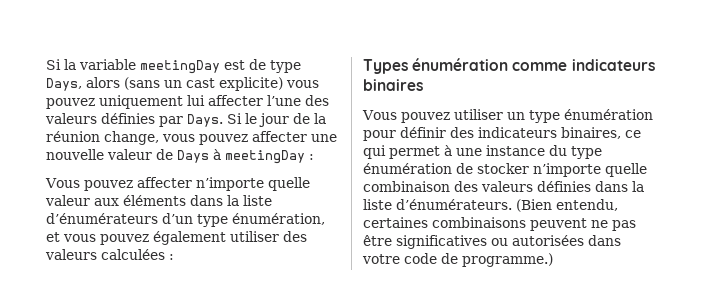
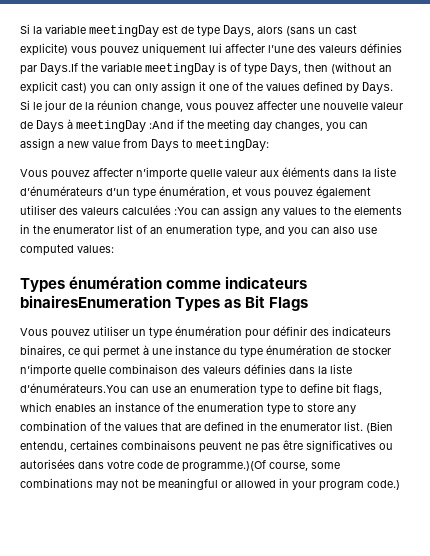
(183, 121) none -> [40,62,392,75] [20,81,359,94] Days.If the variable meetingDay is of type Days, then (without an explicit cast) you can only assign it one of the values defined by
[309,154,314,160] : -> [149,119,368,131] [20,138,269,151] :And if the meeting day changes, you can assign a new value from Days to meetingDay:
[169,254,174,260] : -> [174,205,402,217] [20,224,377,237] [20,244,114,256] :You can assign any values to the elements in the enumerator list of an enumeration type, and you can also use computed values:
[363,79,423,91] binaires -> [20,295,309,311] binairesEnumeration Types as Bit Flags
[396,199,512,210] d’énumérateurs. -> [20,383,382,396] [20,402,356,415] [20,421,363,431] d’énumérateurs.You can use an enumeration type to define bit flags, which enables an instance of the enumeration type to store any combination of the values that are defined in the enumerator list.
[462,253,553,267] programme.) -> [182,460,340,472] [20,478,400,491] programme.)(Of course, some combinations may not be meaningful or allowed in your program code.)

